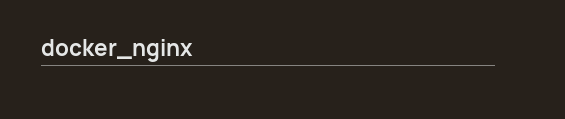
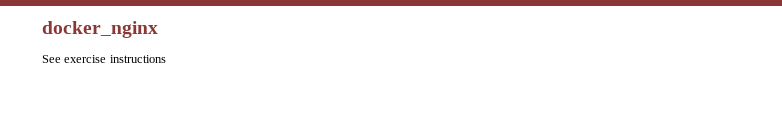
(193, 50) none -> [42,55,166,63] // See exercise instructions

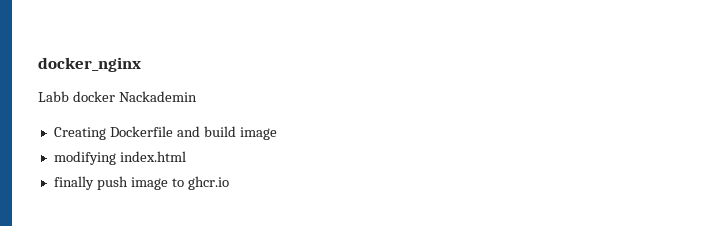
[42,55,166,63] See exercise instructions -> [38,91,197,102] [53,126,277,140] [53,151,186,165] [53,176,229,190] Labb docker Nackademin // Creating Dockerfile and build image // modifying index.html // finally push image to ghcr.io

